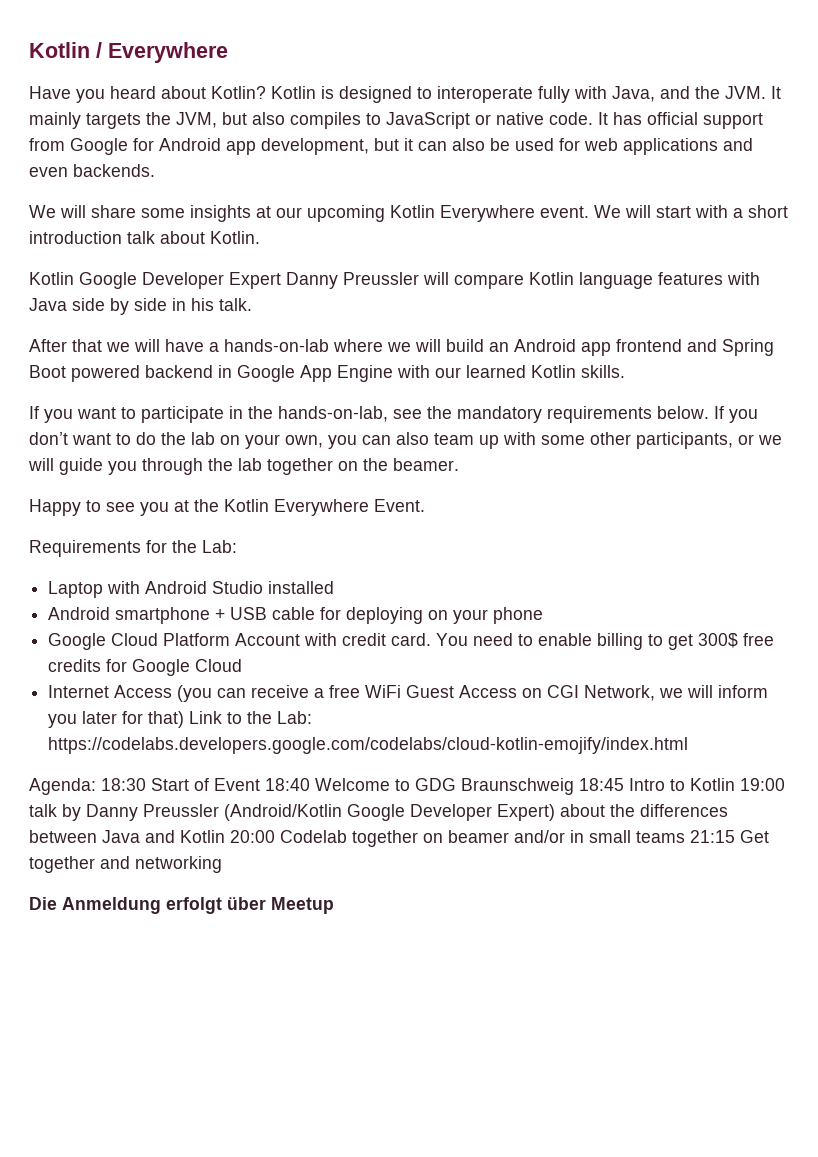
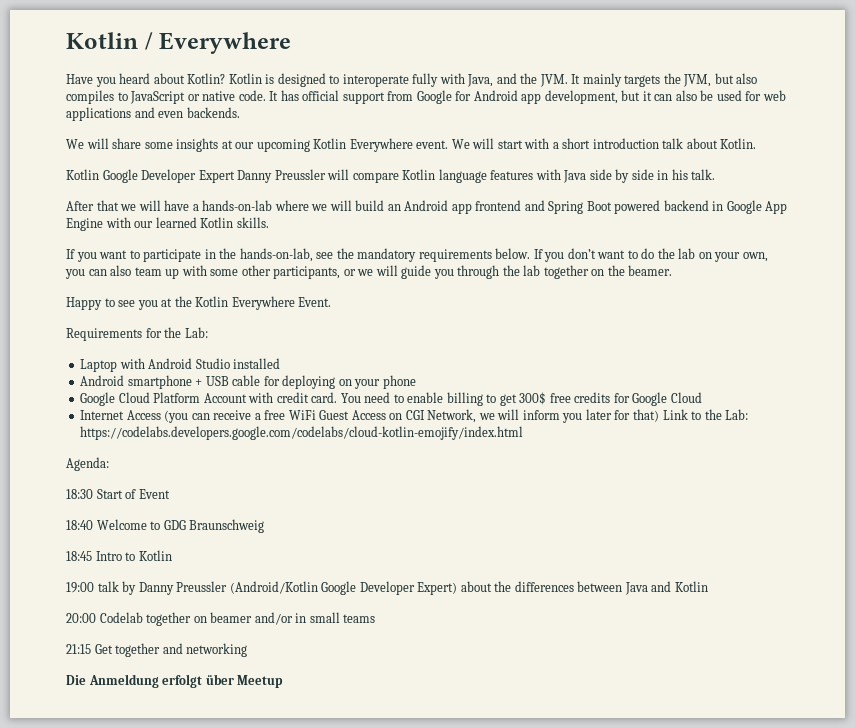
(96, 786) none -> (109, 464) //
(260, 784) none -> (170, 494) //
(574, 786) none -> (265, 526) //
(735, 784) none -> (172, 555) //
(225, 836) none -> (708, 586) //
(685, 837) none -> (376, 618) //

